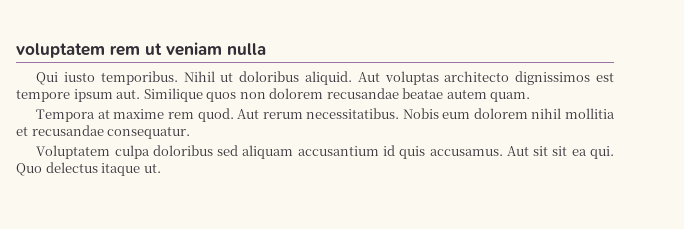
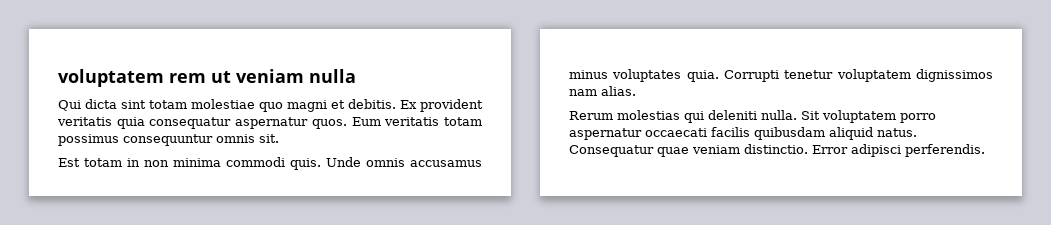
[64,71,614,85] [16,88,531,102] [36,108,615,122] [16,125,191,139] [36,145,614,159] [16,162,161,176] iusto temporibus. Nihil ut doloribus aliquid. Aut voluptas architecto dignissimos est tempore ipsum aut. Similique quos non dolorem recusandae beatae autem quam. // Tempora at maxime rem quod. Aut rerum necessitatibus. Nobis eum dolorem nihil mollitia et recusandae consequatur. // Voluptatem culpa doloribus sed aliquam accusantium id quis accusamus. Aut sit sit ea qui. Quo delectus itaque ut. -> [85,99,483,112] [57,117,483,129] [58,134,279,146] [58,157,482,170] [569,69,993,82] [569,86,636,96] [569,110,936,123] [569,127,917,140] [569,144,985,157] dicta sint totam molestiae quo magni et debitis. Ex provident veritatis quia consequatur aspernatur quos. Eum veritatis totam possimus consequuntur omnis sit. // Est totam in non minima commodi quis. Unde omnis accusamus minus voluptates quia. Corrupti tenetur voluptatem dignissimos nam alias. // Rerum molestias qui deleniti nulla. Sit voluptatem porro aspernatur occaecati facilis quibusdam aliquid natus. Consequatur quae veniam distinctio. Error adipisci perferendis.

